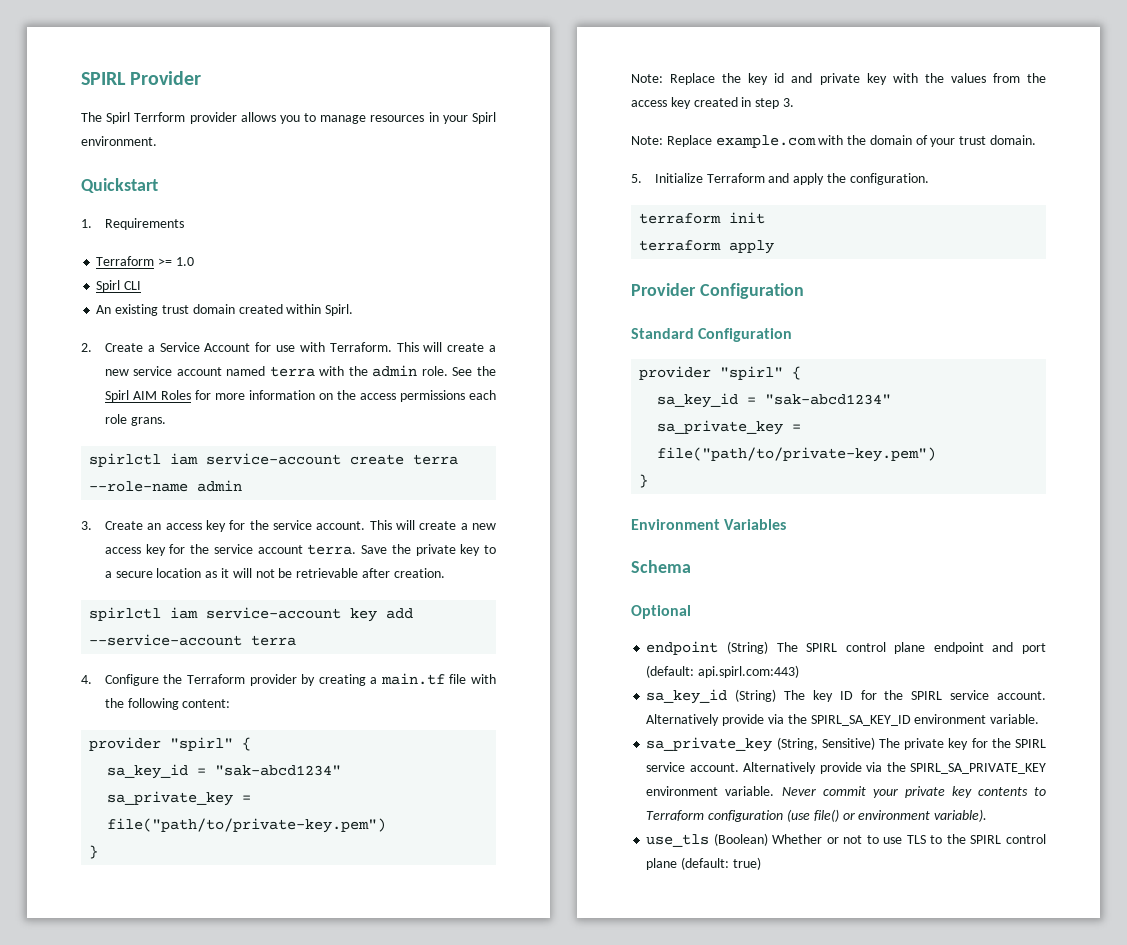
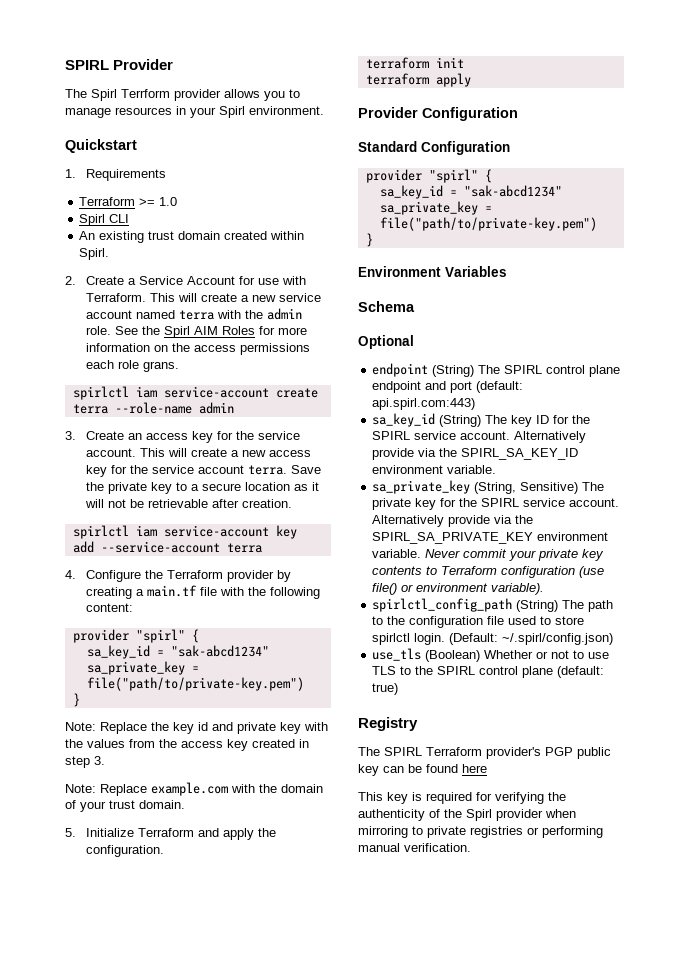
(988, 815) none -> [372,598,614,612] [372,616,585,628] [372,633,614,645] // spirlctl_config_path (String) The path to the configuration file used to store spirlctl login. (Default: ~/.spirl/config.json)
(761, 863) none -> [358,717,418,731] [358,747,611,759] [358,764,487,776] [358,792,566,804] [358,809,576,821] [358,826,603,838] [358,843,471,852] // Registry // The SPIRL Terraform provider's PGP public key can be found here // This key is required for verifying the authenticity of the Spirl provider when mirroring to private registries or performing manual verification.

